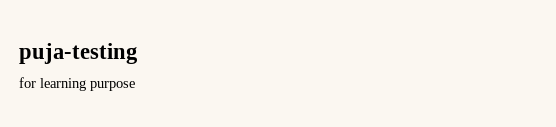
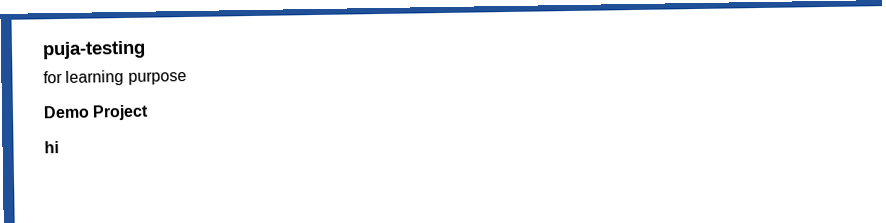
(135, 86) none -> [43,104,150,121] [44,141,59,154] // Demo Project // hi

